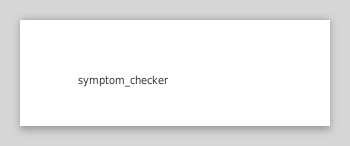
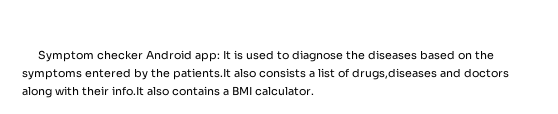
[78,75,169,87] symptom_checker -> [38,50,495,62] [22,68,509,80] [22,86,314,98] Symptom checker Android app: It is used to diagnose the diseases based on the symptoms entered by the patients.It also consists a list of drugs,diseases and doctors along with their info.It also contains a BMI calculator.

